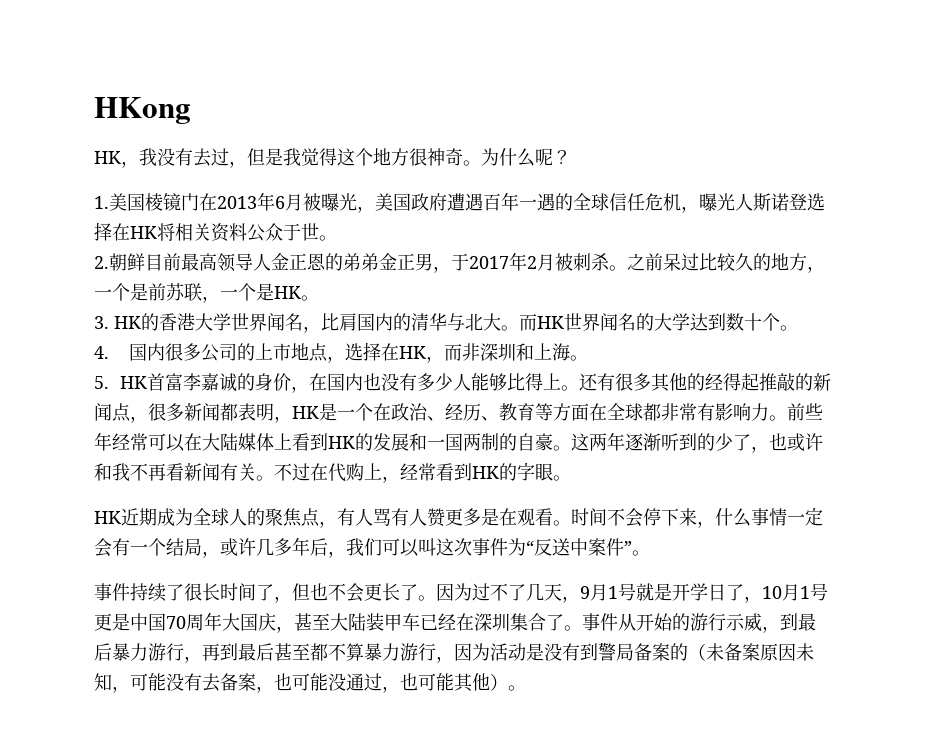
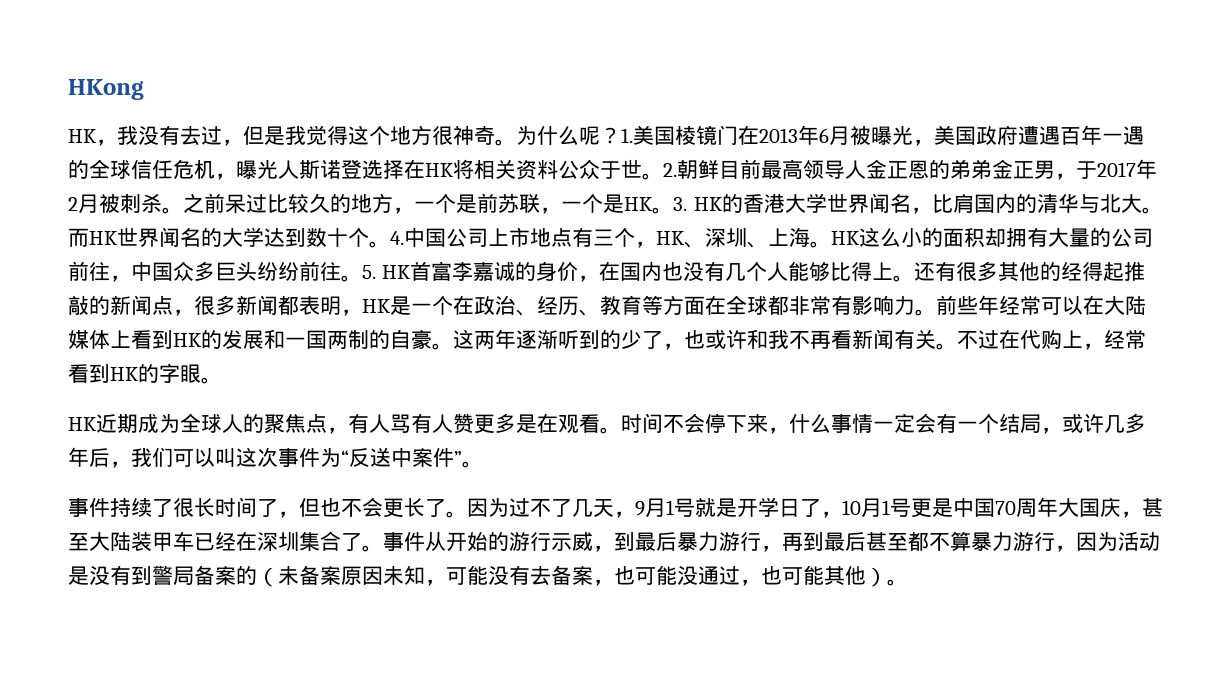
(571, 157) // -> (621, 135) none
(337, 238) // -> (663, 176) none
(319, 298) // -> (673, 210) none
[94,342,589,363] // 4.国内很多公司的上市地点，选择在HK，而非深圳和上海。 // -> [390,227,1153,248] [68,261,362,282] 4.中国公司上市地点有三个，HK、深圳、上海。HK这么小的面积却拥有大量的公司前往，中国众多巨头纷纷前往。
[417,373,453,391] 多少 -> [724,262,767,281] 几个

